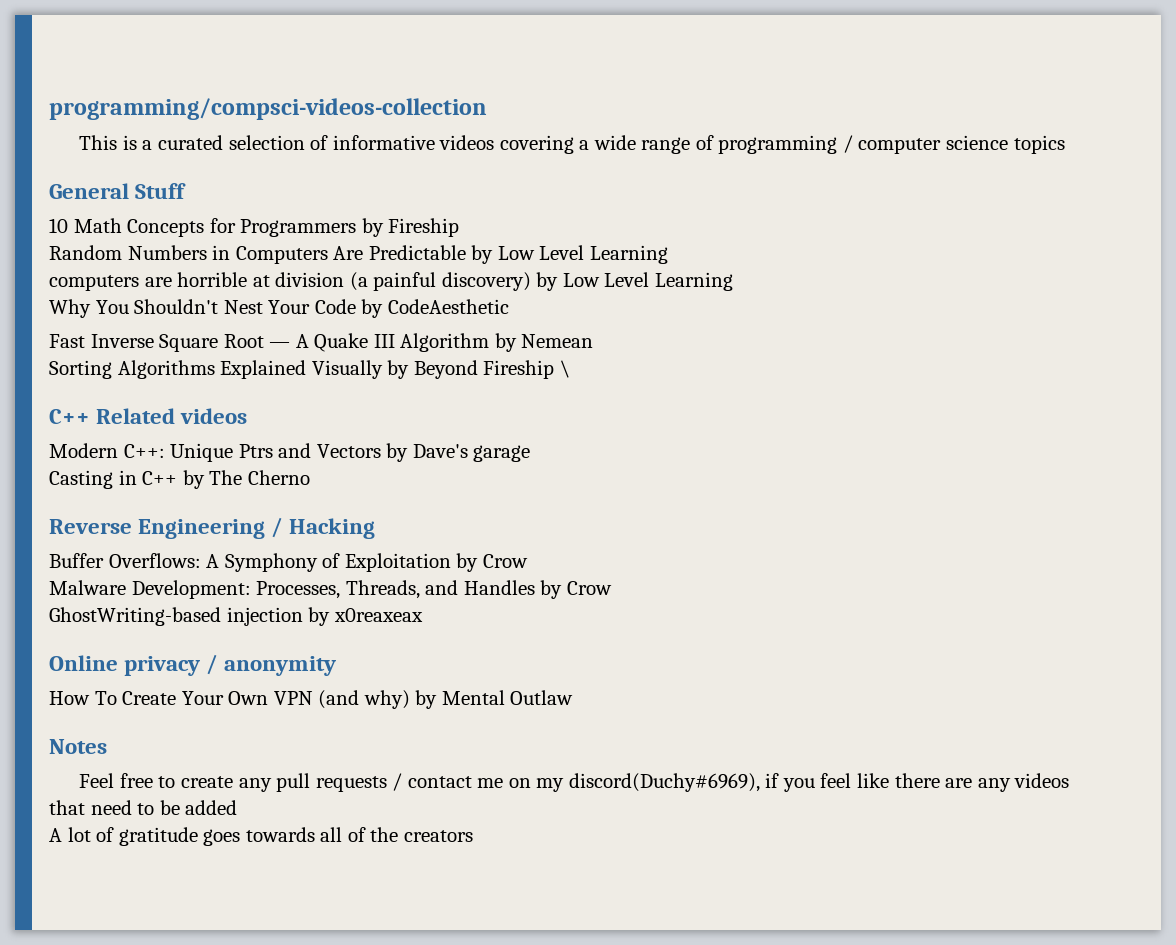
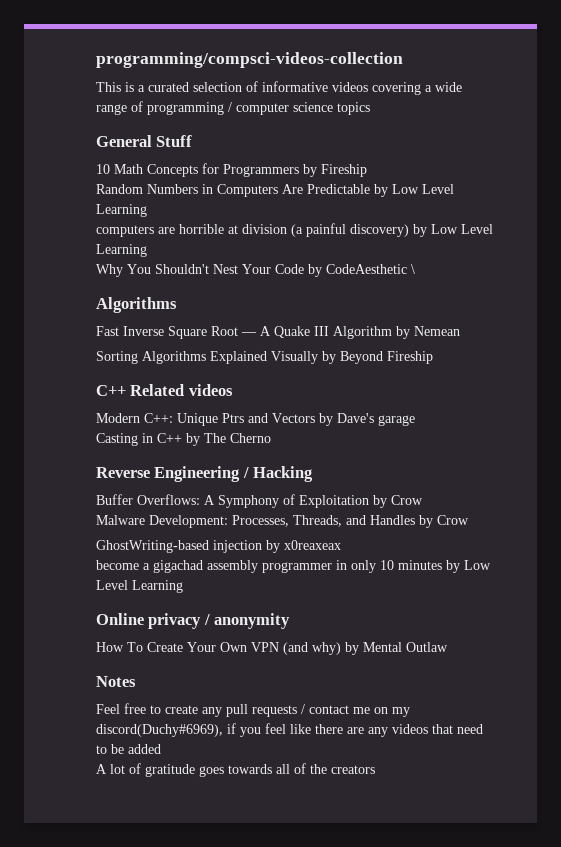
(509, 306) none -> [411,264,415,274] [96,297,177,313] \ // Algorithms
[559,360,570,378] \ -> (433, 357) none
(423, 615) none -> [96,560,491,573] [96,580,183,593] // become a gigachad assembly programmer in only 10 minutes by Low Level Learning

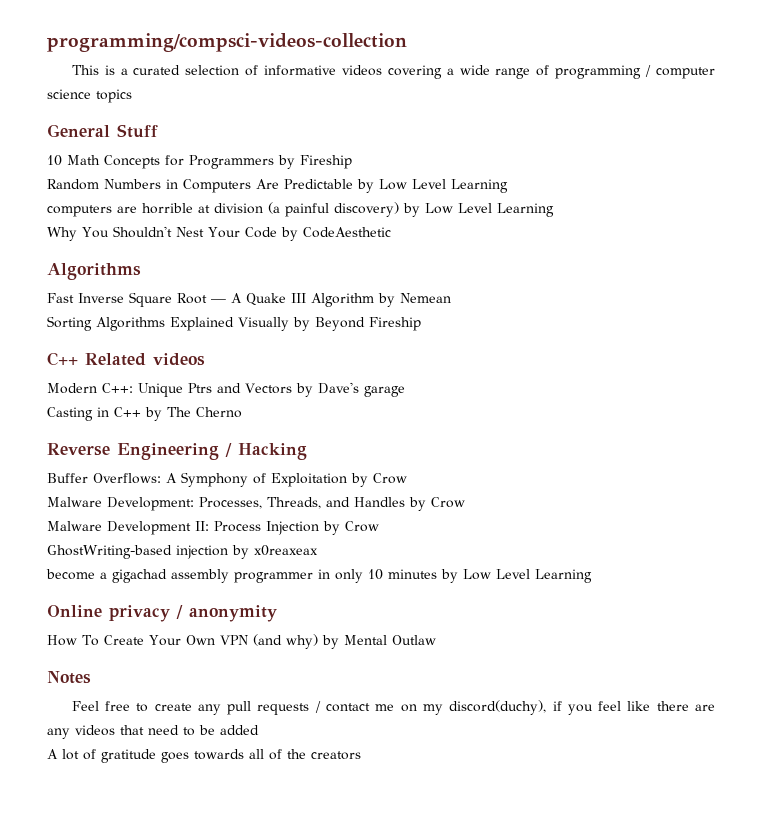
[411,264,415,274] \ -> (391, 232) none
(469, 520) none -> [47,521,379,535] // Malware Development II: Process Injection by Crow
[96,724,223,737] discord(Duchy#6969), -> [449,700,547,715] discord(duchy),

